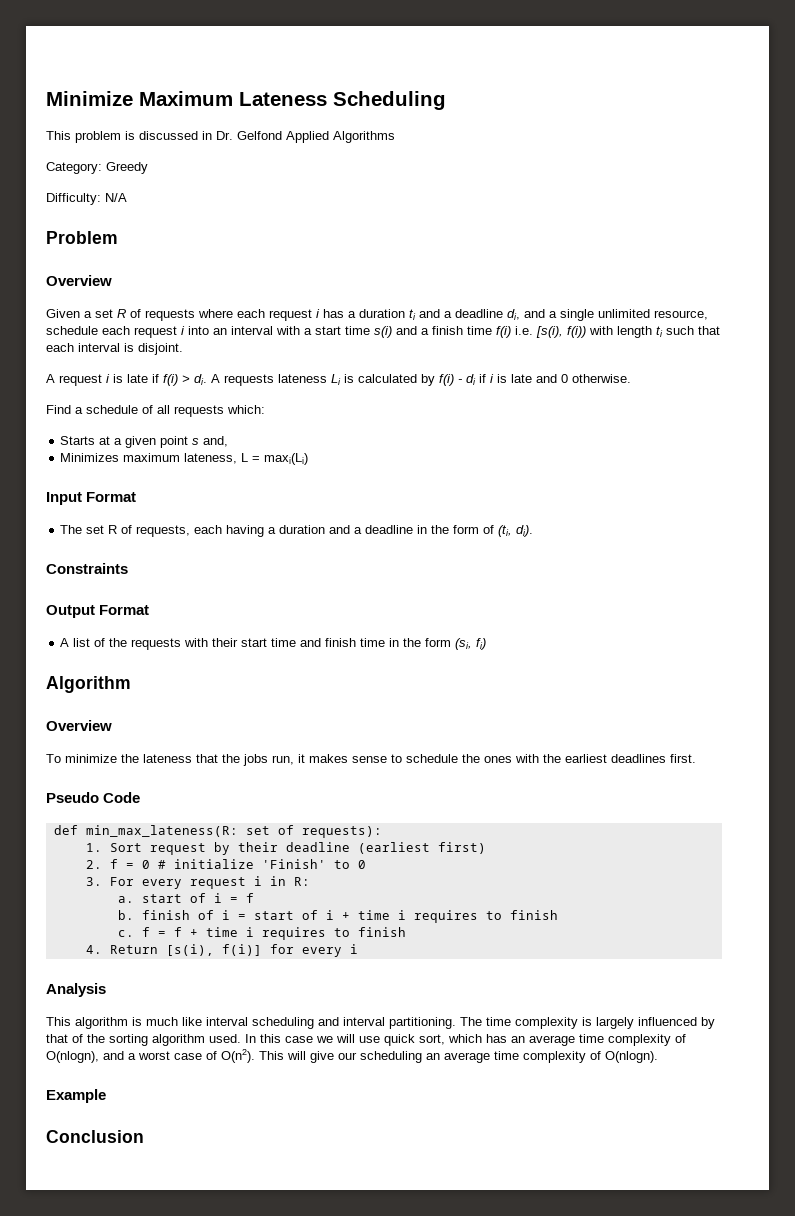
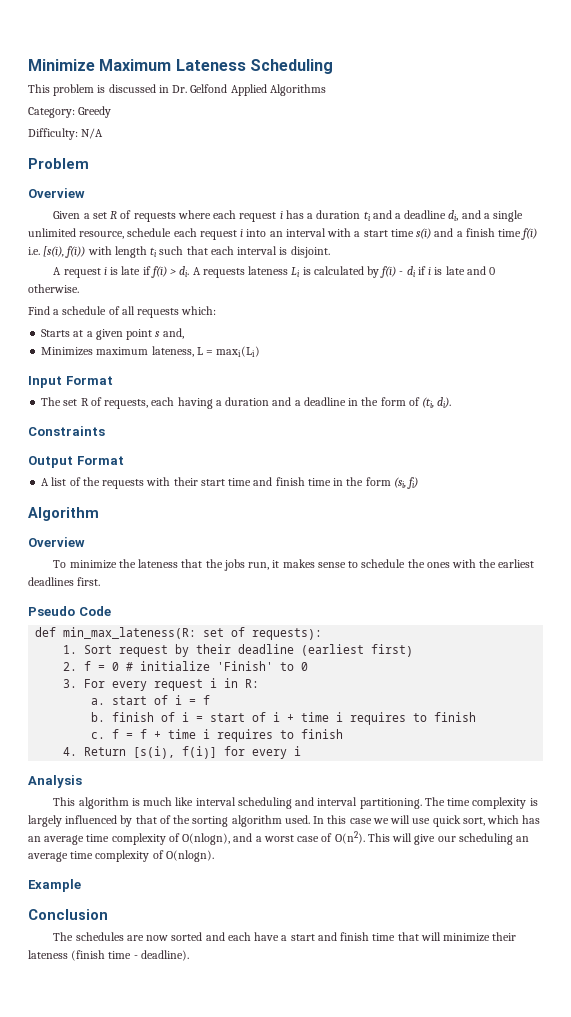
(144, 1136) none -> [53,932,517,942] [28,950,189,961] // The schedules are now sorted and each have a start and finish time that will minimize their lateness (finish time - deadline).

